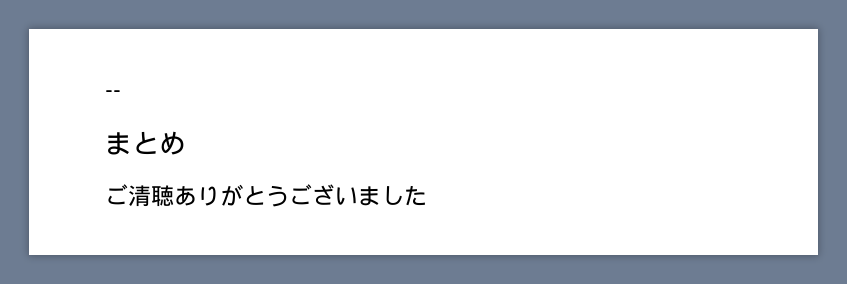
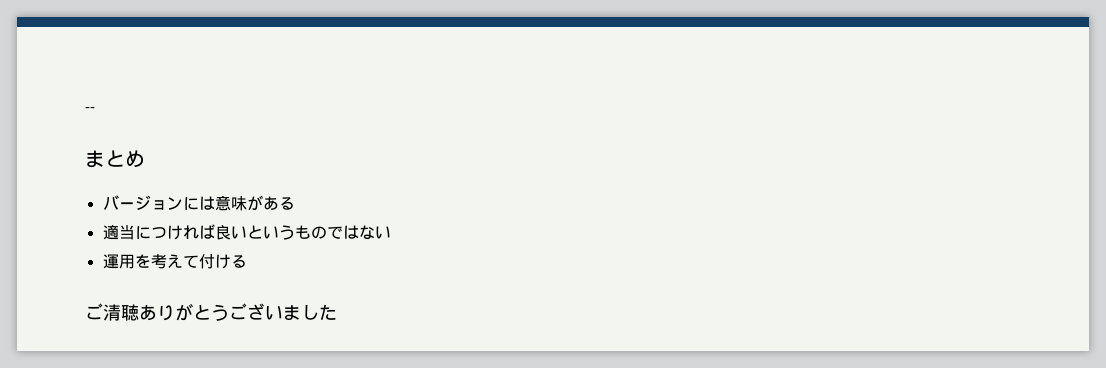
(186, 143) none -> [102,195,295,211] [102,224,391,240] [102,254,247,269] // バージョンには意味がある // 適当につければ良いというものではない // 運用を考えて付ける

